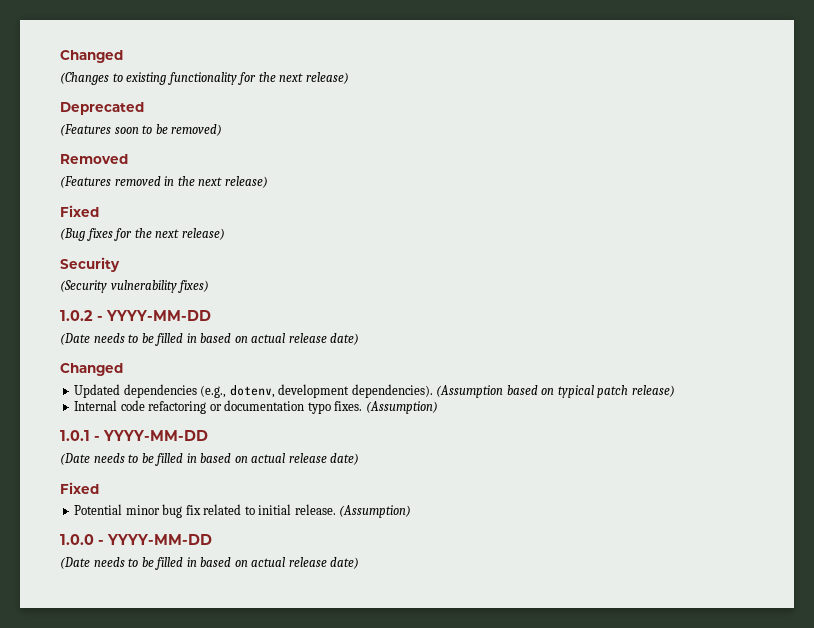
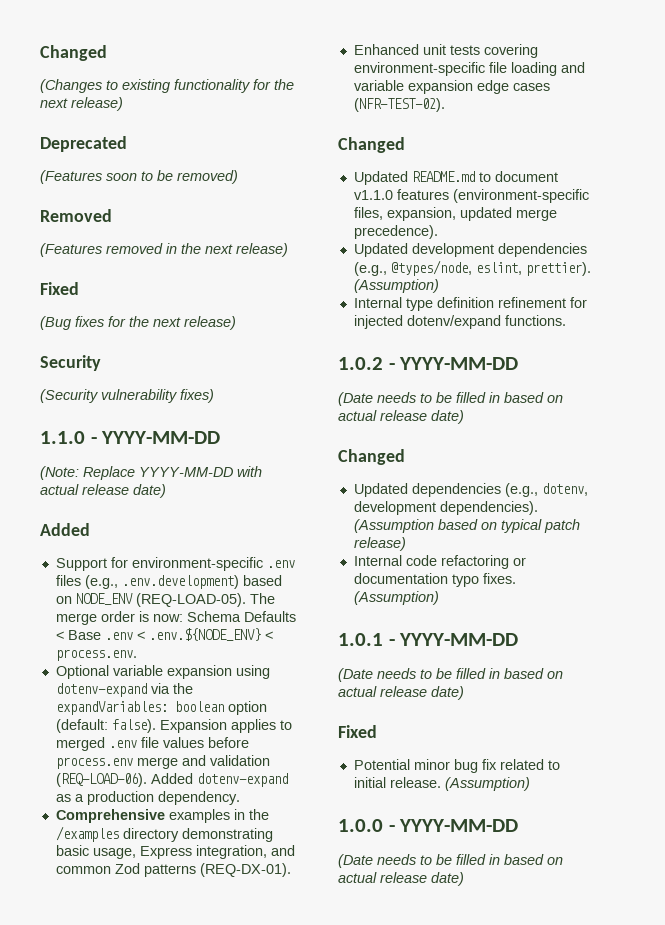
(210, 286) none -> [40,431,221,444] [40,466,262,480] [40,484,166,498] [40,523,90,536] [55,557,295,571] [55,575,282,589] [55,593,275,607] [55,611,296,625] [55,628,273,641] [55,649,137,661] [55,665,270,679] [55,683,193,697] [55,701,267,715] [55,719,292,733] [55,737,249,751] [55,755,270,769] [55,773,288,787] [55,791,240,805] [55,809,269,823] [55,826,273,842] [55,845,295,859] [55,863,291,877] [353,44,538,58] [353,62,585,76] [353,80,550,94] [353,98,445,112] [338,137,405,153] [353,171,558,185] [353,189,589,203] [353,207,557,221] [353,225,438,239] [353,243,587,257] [353,260,591,276] [353,279,439,293] [353,297,587,311] [353,315,566,329] // 1.1.0 - YYYY-MM-DD // (Note: Replace YYYY-MM-DD with actual release date) // Added // Support for environment-specific .env files (e.g., .env.development) based on NODE_ENV (REQ-LOAD-05). The merge order is now: Schema Defaults < Base .env < .env.${NODE_ENV} < process.env. // Optional variable expansion using dotenv-expand via the expandVariables: boolean option (default: false). Expansion applies to merged .env file values before process.env merge and validation (REQ-LOAD-06). Added dotenv-expand as a production dependency. // Comprehensive examples in the /examples directory demonstrating basic usage, Express integration, and common Zod patterns (REQ-DX-01). // Enhanced unit tests covering environment-specific file loading and variable expansion edge cases (NFR-TEST-02). // Changed // Updated README.md to document v1.1.0 features (environment-specific files, expansion, updated merge precedence). // Updated development dependencies (e.g., @types/node, eslint, prettier). (Assumption) // Internal type definition refinement for injected dotenv/expand functions.

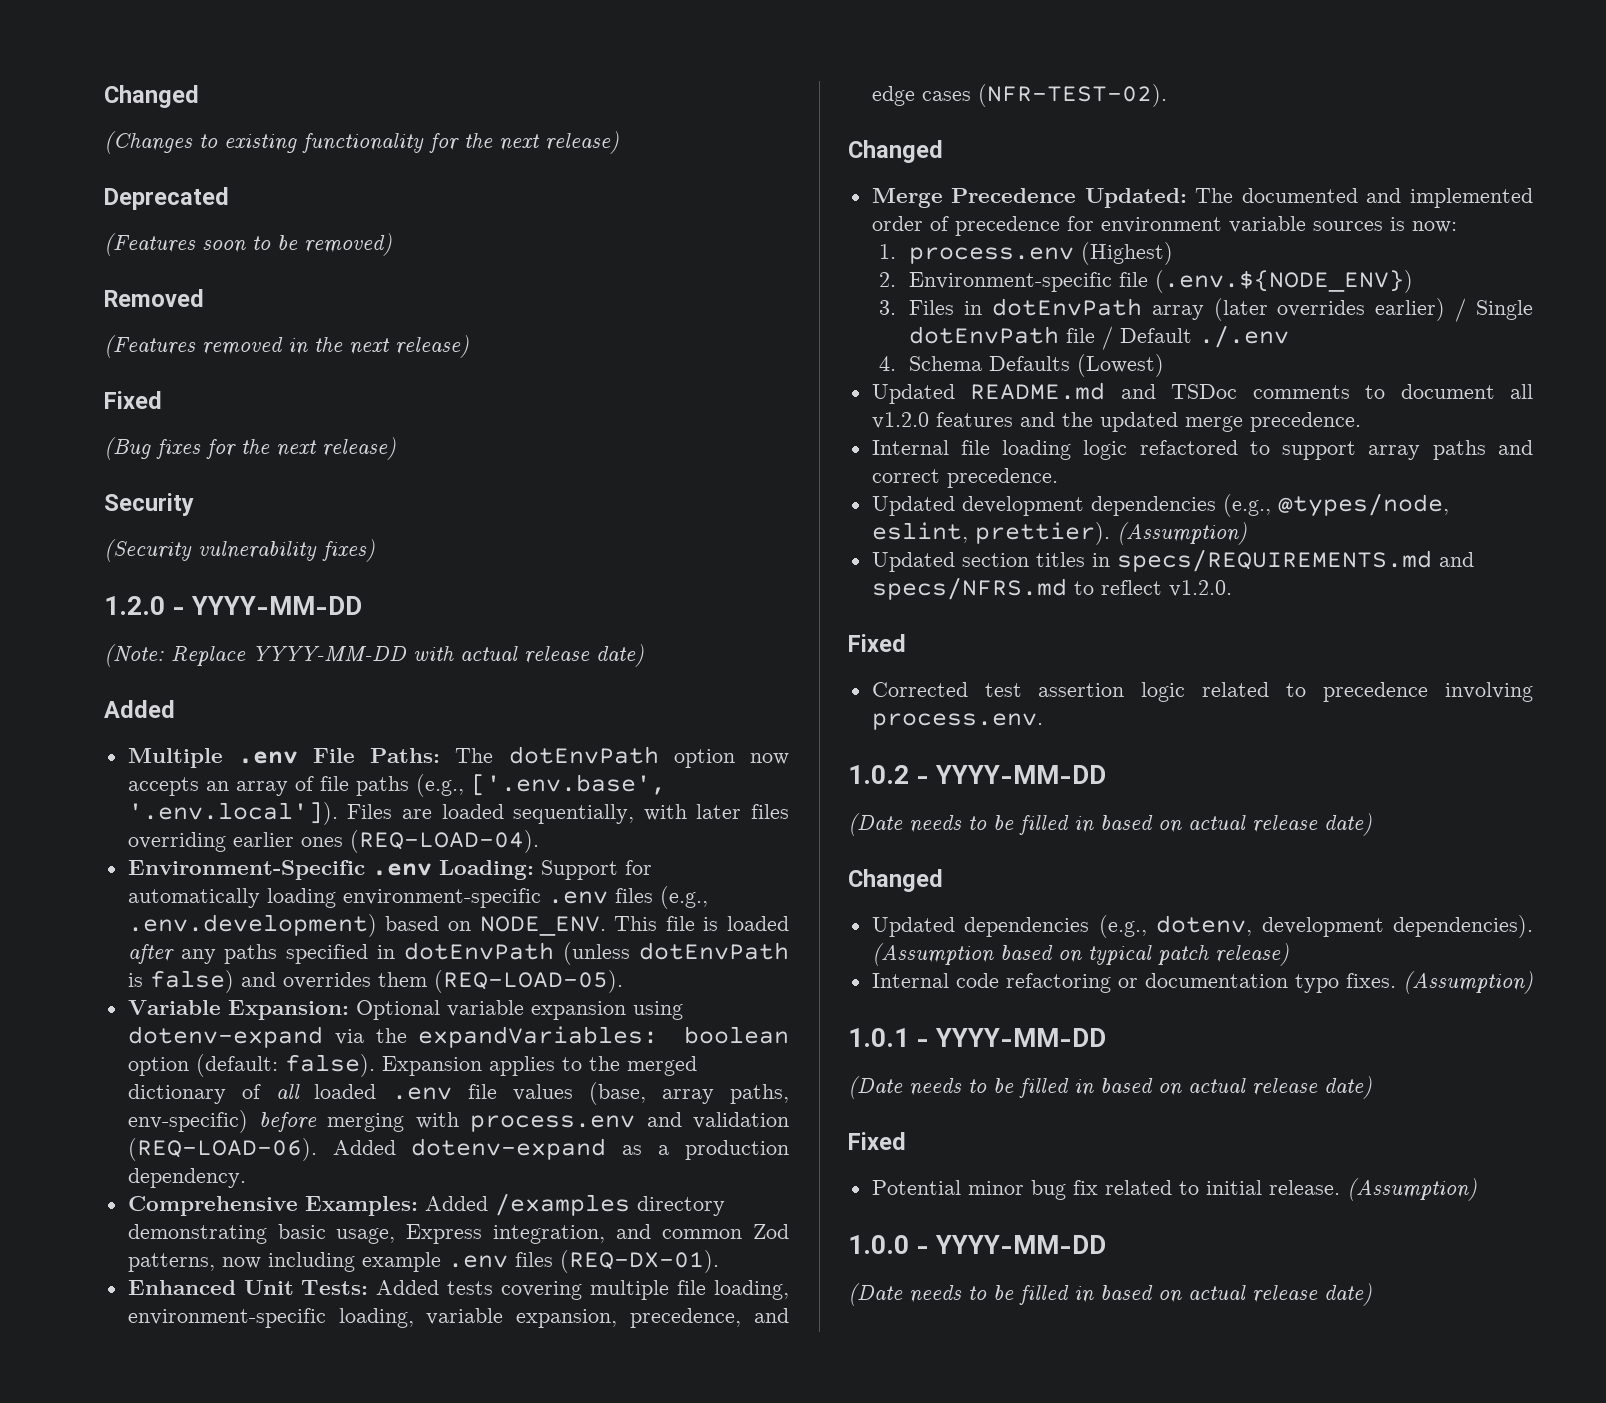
[40,431,85,444] 1.1.0 -> [104,596,165,615] 1.2.0
[55,557,128,571] Support for -> [127,746,789,768] [127,774,666,797] [127,802,790,825] [127,830,539,853] [127,860,652,880] [127,888,336,908] Multiple .env File Paths: The dotEnvPath option now accepts an array of file paths (e.g., ['.env.base', '.env.local']). Files are loaded sequentially, with later files overriding earlier ones (REQ-LOAD-04). // Environment-Specific .env Loading: Support for automatically loading
[75,593,275,607] [55,611,296,625] [55,628,273,641] [55,649,137,661] NODE_ENV (REQ-LOAD-05). The merge order is now: Schema Defaults < Base .env < .env.${NODE_ENV} < process.env. // -> [479,916,790,936] [127,942,789,965] [127,970,623,993] [127,1000,349,1020] NODE_ENV. This file is loaded after any paths specified in dotEnvPath (unless dotEnvPath is false) and overrides them (REQ-LOAD-05). // Variable Expansion:
[55,737,249,751] [55,757,178,769] merged .env file values before process.env merge -> [588,1056,697,1076] [127,1082,790,1105] [127,1110,636,1133] the merged dictionary of all loaded .env file values (base, array paths, env-specific) before merging with process.env
[168,809,269,823] examples in the -> [304,1196,488,1216] Examples: Added
[143,863,291,877] [353,44,538,58] [353,62,585,76] [353,80,550,94] [353,98,445,112] [338,137,405,153] [353,171,558,185] [353,189,589,203] [353,207,557,221] [353,225,438,239] patterns (REQ-DX-01). // Enhanced unit tests covering environment-specific file loading and variable expansion edge cases (NFR-TEST-02). // Changed // Updated README.md to document v1.1.0 features (environment-specific files, expansion, updated merge precedence). -> [127,1250,719,1273] [127,1280,789,1300] [127,1308,789,1328] [871,84,1167,107] [848,140,943,163] [871,188,1533,208] [871,216,1457,236] [878,242,1174,265] [878,270,1414,293] [878,298,1533,322] [909,325,1290,350] [878,354,1165,377] [871,382,1533,404] [871,412,1361,432] [871,440,1533,460] [871,468,1058,488] patterns, now including example .env files (REQ-DX-01). // Enhanced Unit Tests: Added tests covering multiple file loading, environment-specific loading, variable expansion, precedence, and edge cases (NFR-TEST-02). // Changed // Merge Precedence Updated: The documented and implemented order of precedence for environment variable sources is now: // 1. process.env (Highest) // 2. Environment-specific file (.env.${NODE_ENV}) // 3. Files in dotEnvPath array (later overrides earlier) / Single dotEnvPath file / Default ./.env // 4. Schema Defaults (Lowest) // Updated README.md and TSDoc comments to document all v1.2.0 features and the updated merge precedence. // Internal file loading logic refactored to support array paths and correct precedence.
[353,297,587,311] [353,315,566,329] Internal type definition refinement for injected dotenv/expand functions. -> [871,549,1474,572] [871,577,1232,600] [848,634,906,652] [871,682,1533,702] [871,713,1043,730] Updated section titles in specs/REQUIREMENTS.md and specs/NFRS.md to reflect v1.2.0. // Fixed // Corrected test assertion logic related to precedence involving process.env.

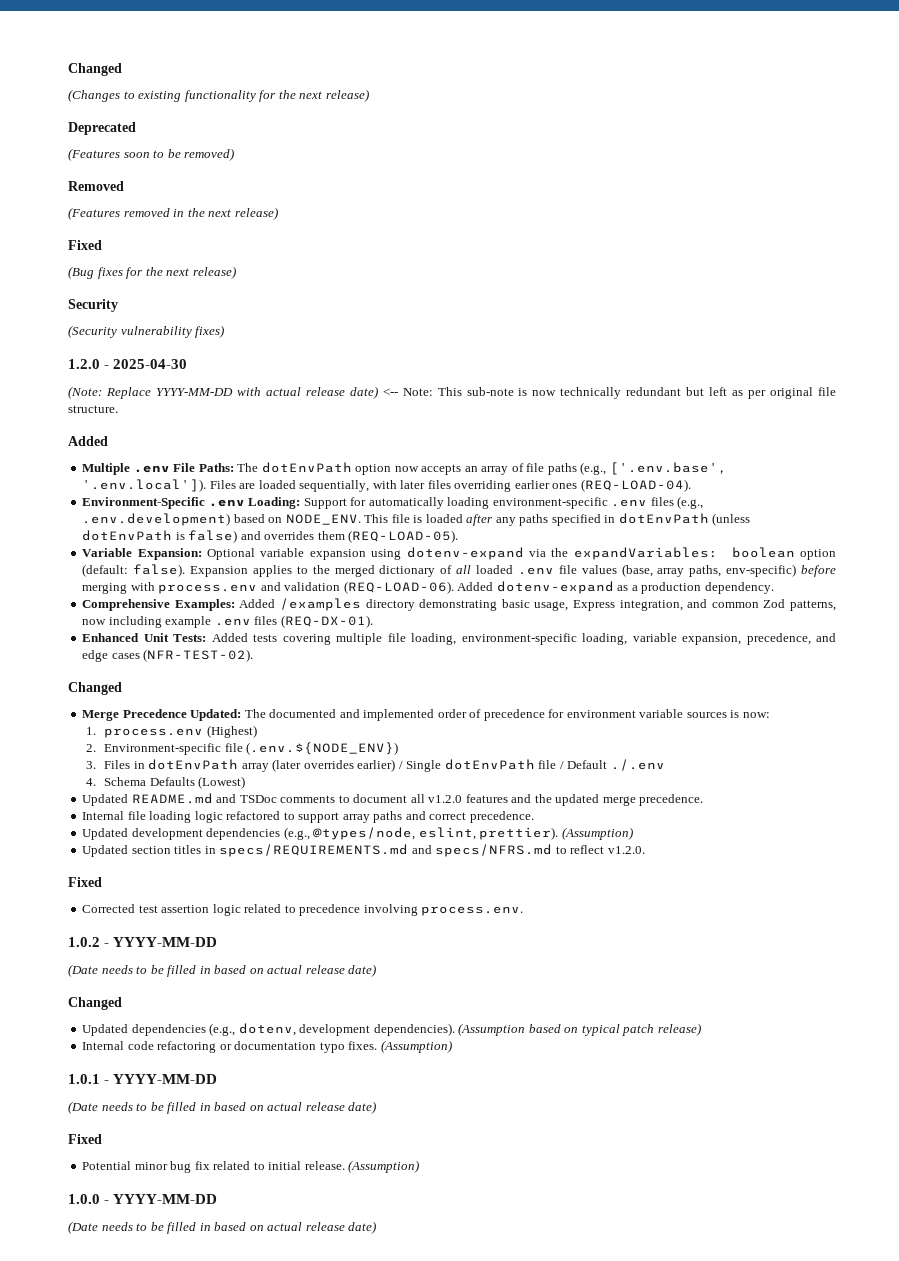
[191,596,363,615] YYYY-MM-DD -> [113,359,188,369] 2025-04-30
(644, 655) none -> [382,387,837,399] [68,405,118,413] <-- Note: This sub-note is now technically redundant but left as per original file structure.

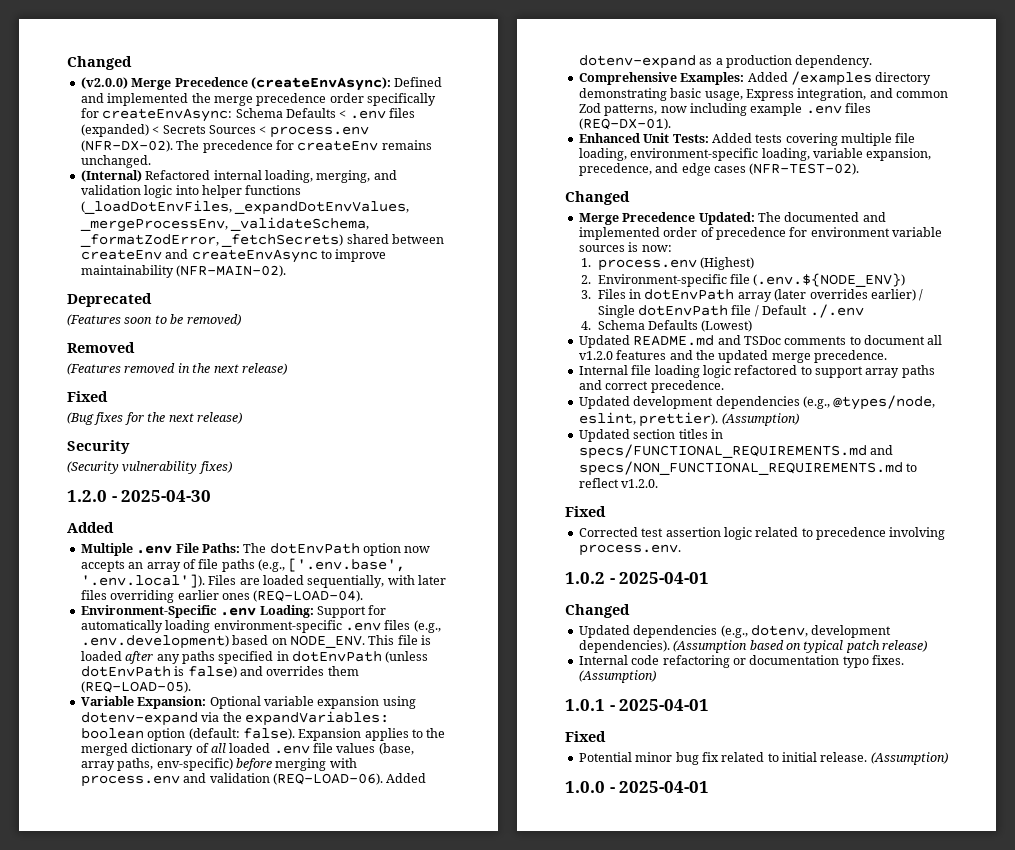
[68,63,122,76] [68,89,369,102] Changed // (Changes to existing functionality for the next release) -> [67,56,132,70] [80,77,443,91] [80,93,436,106] [80,108,415,122] [80,124,369,138] [80,140,432,153] [80,155,151,168] [80,170,397,183] [80,185,302,198] [80,200,410,215] [79,217,370,232] [79,234,444,247] [80,249,387,263] [80,265,287,278] Changed // (v2.0.0) Merge Precedence (createEnvAsync): Defined and implemented the merge precedence order specifically for createEnvAsync: Schema Defaults < .env files (expanded) < Secrets Sources < process.env (NFR-DX-02). The precedence for createEnv remains unchanged. // (Internal) Refactored internal loading, merging, and validation logic into helper functions (_loadDotEnvFiles, _expandDotEnvValues, _mergeProcessEnv, _validateSchema, _formatZodError, _fetchSecrets) shared between createEnv and createEnvAsync to improve maintainability (NFR-MAIN-02).
[68,386,837,399] [68,405,118,413] // (Note: Replace YYYY-MM-DD with actual release date) <-- Note: This sub-note is now technically redundant but left as per original file structure. -> (212, 496) none
[219,844,553,857] specs/REQUIREMENTS.md and specs/NFRS.md -> [578,444,894,459] [578,461,903,476] specs/FUNCTIONAL_REQUIREMENTS.md and specs/NON_FUNCTIONAL_REQUIREMENTS.md
[113,937,218,947] [68,964,377,977] YYYY-MM-DD // (Date needs to be filled in based on actual release date) -> [619,572,710,584] 2025-04-01
[113,1074,218,1084] [68,1101,377,1114] YYYY-MM-DD // (Date needs to be filled in based on actual release date) -> [619,699,710,711] 2025-04-01
[113,1194,218,1204] [68,1221,377,1234] YYYY-MM-DD // (Date needs to be filled in based on actual release date) -> [619,781,710,793] 2025-04-01

